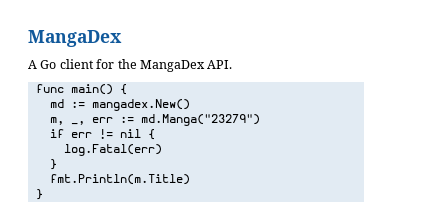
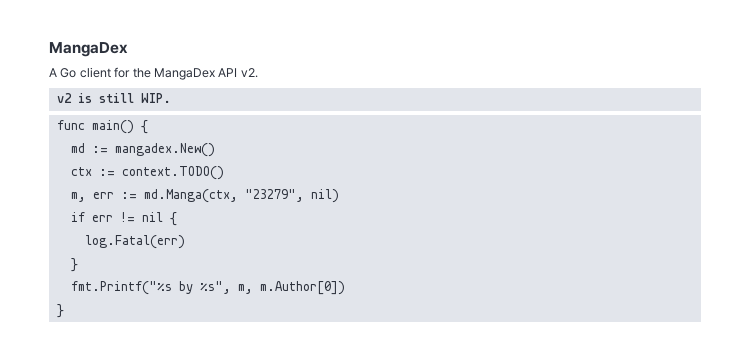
[207,60,233,69] API. -> [218,68,258,78] [56,93,171,103] API v2. // v2 is still WIP.
[49,117,85,125] // m, _, -> [70,166,224,180] [70,192,86,202] // ctx := context.TODO() // m,
[140,114,260,126] md.Manga("23279") -> [143,189,339,203] md.Manga(ctx, "23279", nil)
[49,174,190,185] fmt.Println(m.Title) -> [70,281,345,295] fmt.Printf("%s by %s", m, m.Author[0])

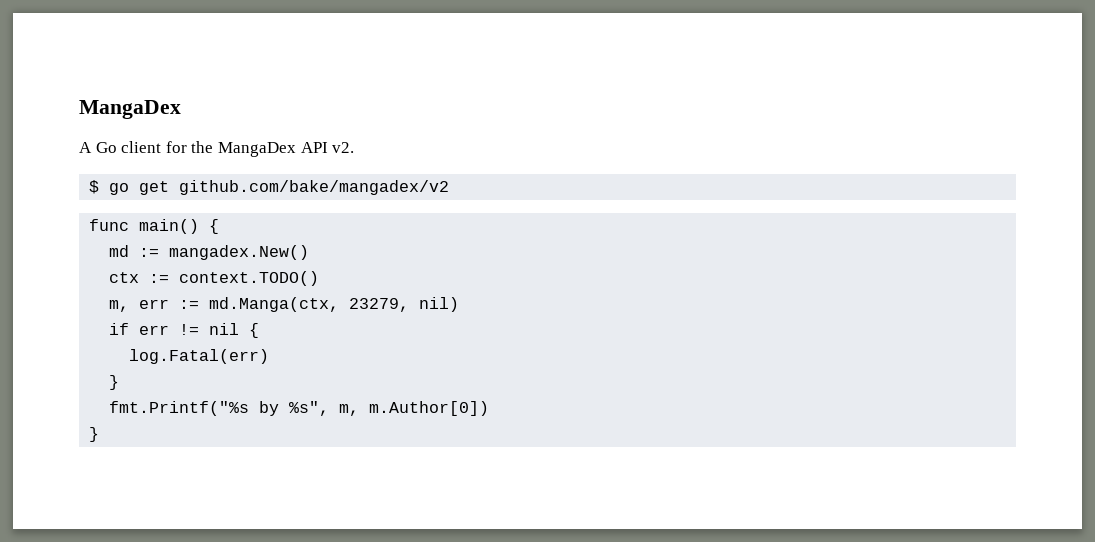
[56,93,171,103] v2 is still WIP. -> [89,180,450,195] $ go get github.com/bake/mangadex/v2
[244,189,304,202] "23279", -> [349,298,410,312] 23279,

